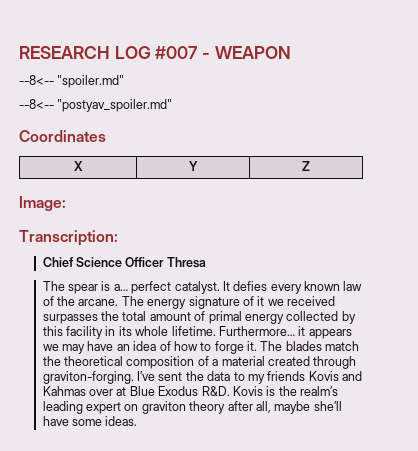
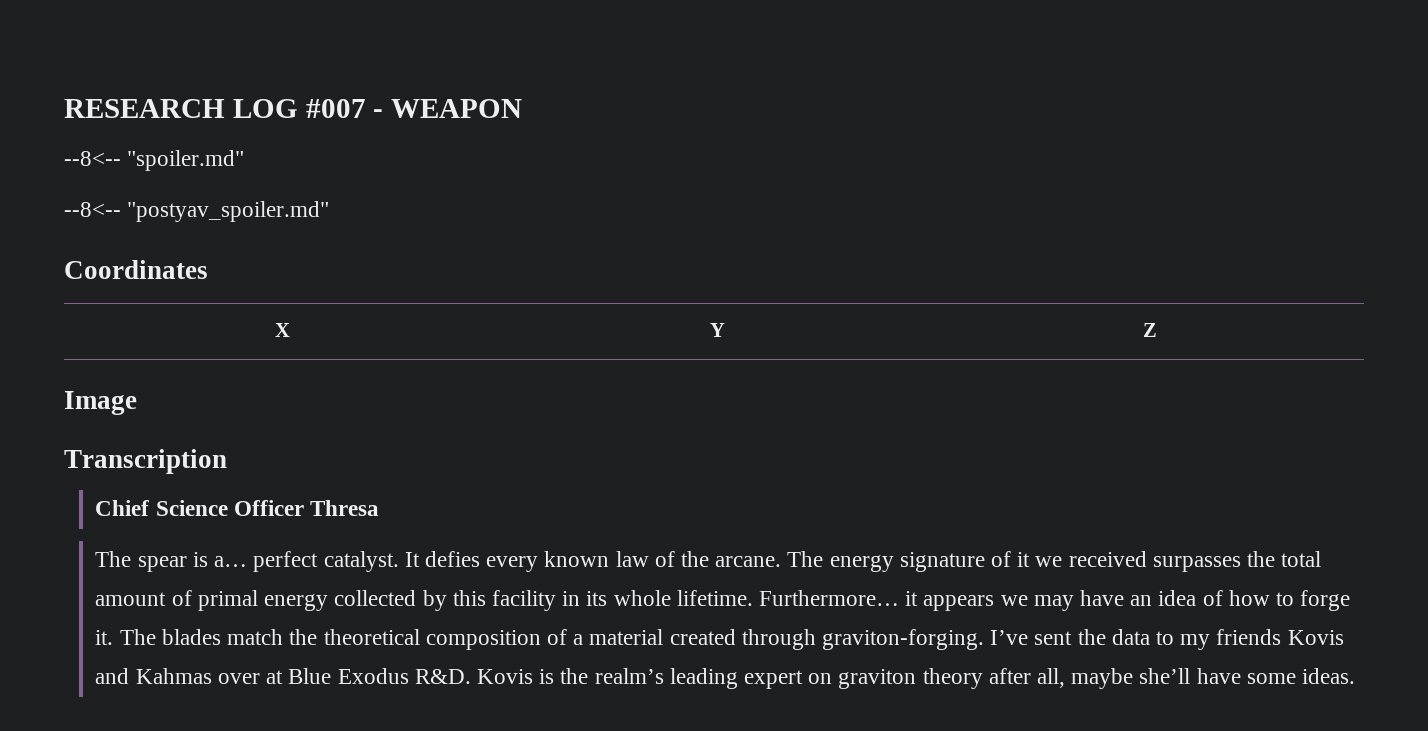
[19,196,66,211] [19,230,118,246] Image: // Transcription: -> [64,391,137,415] [64,449,227,474] Image // Transcription

